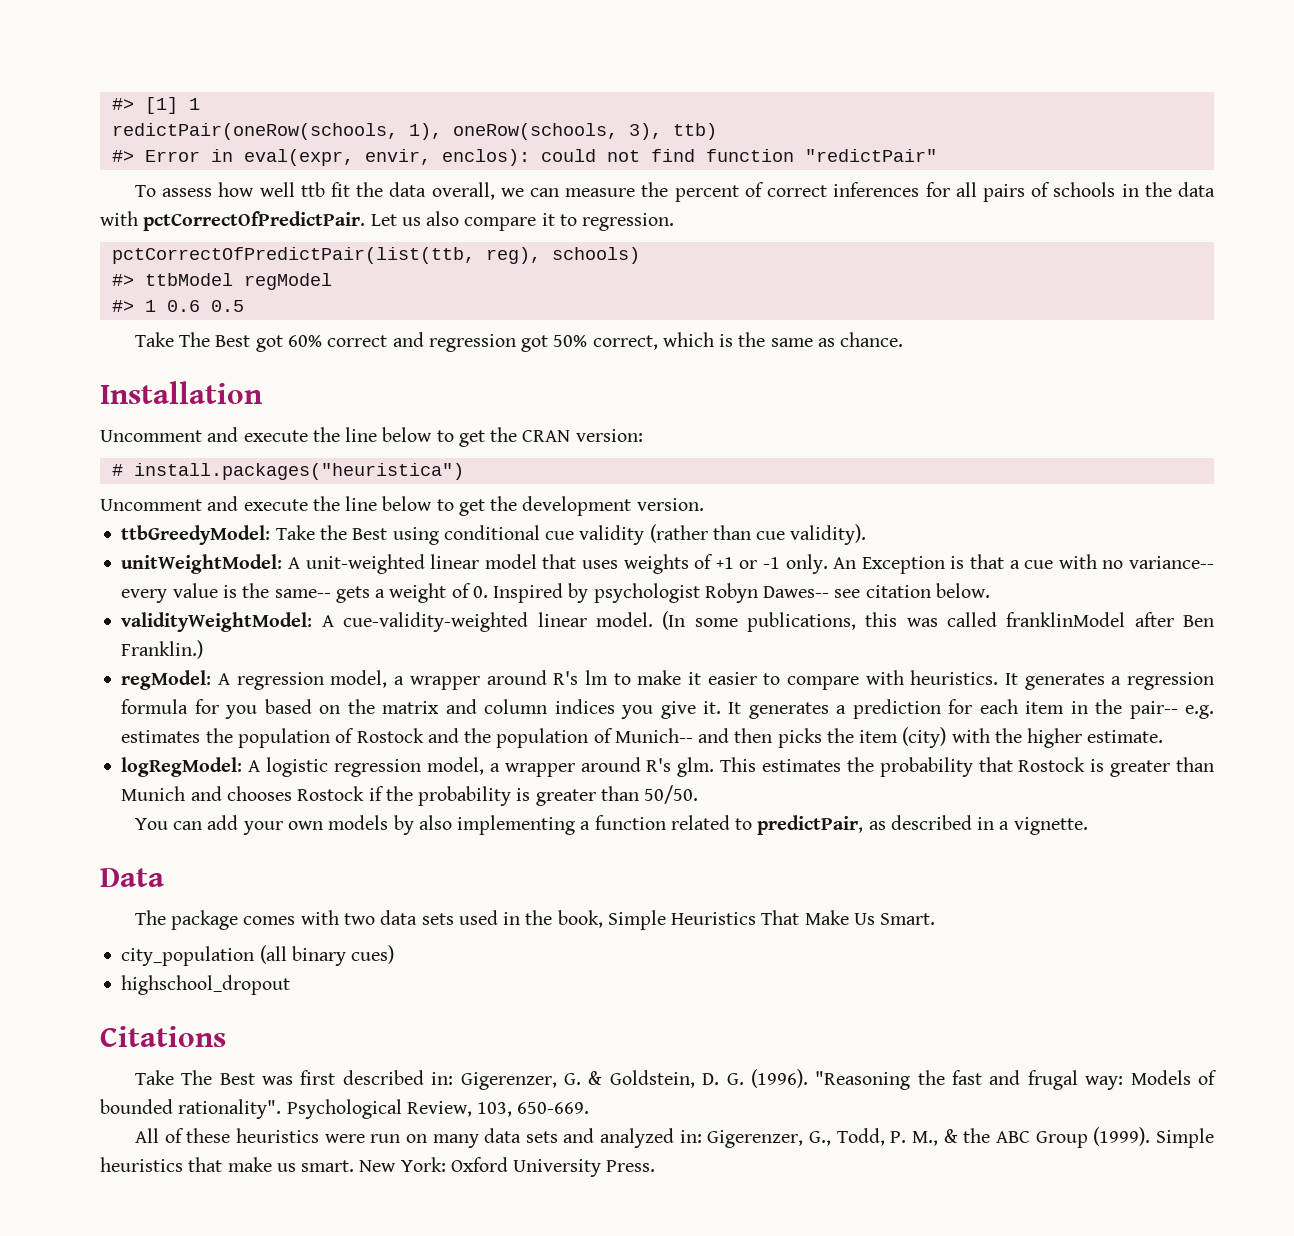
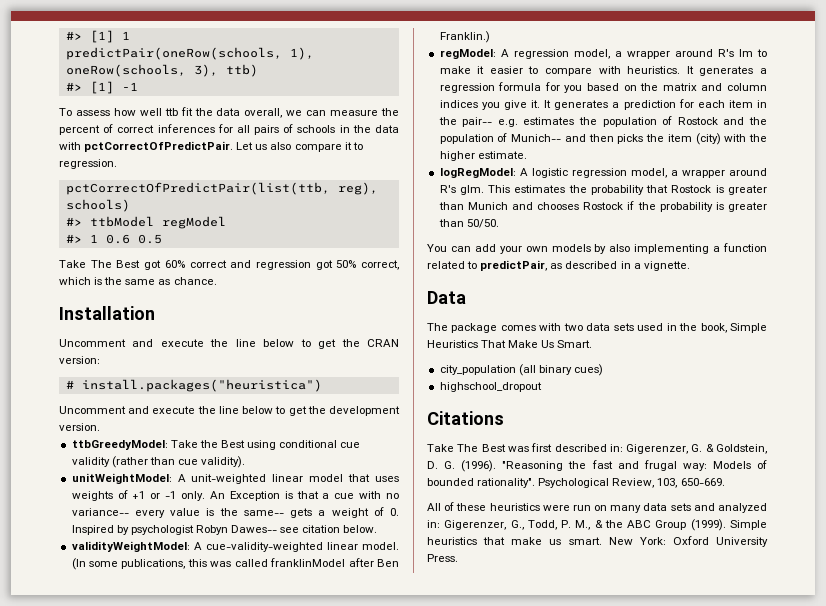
[111,123,398,140] redictPair(oneRow(schools, -> [65,47,282,60] predictPair(oneRow(schools,
[144,149,937,166] Error in eval(expr, envir, enclos): could not find function "redictPair" -> [89,81,138,94] [1] -1

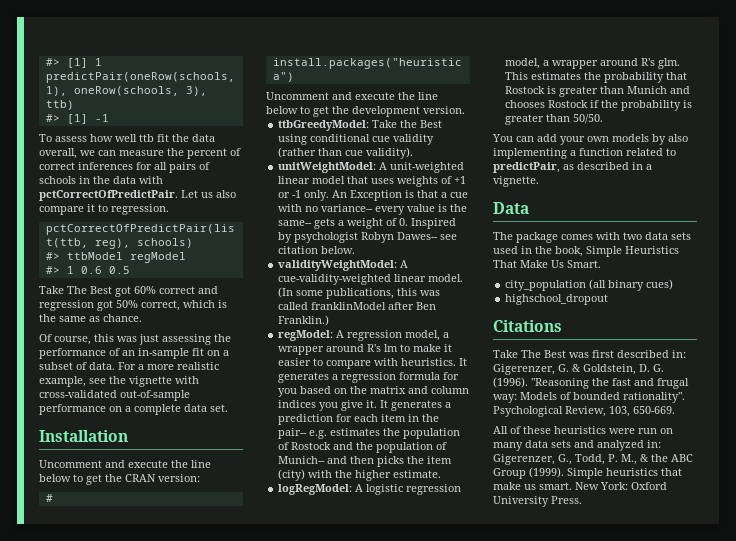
(217, 281) none -> [39,334,231,345] [39,348,229,359] [39,362,219,370] [39,376,199,387] [39,390,190,401] [39,404,228,415] // Of course, this was just assessing the performance of an in-sample fit on a subset of data. For a more realistic example, see the vignette with cross-validated out-of-sample performance on a complete data set.

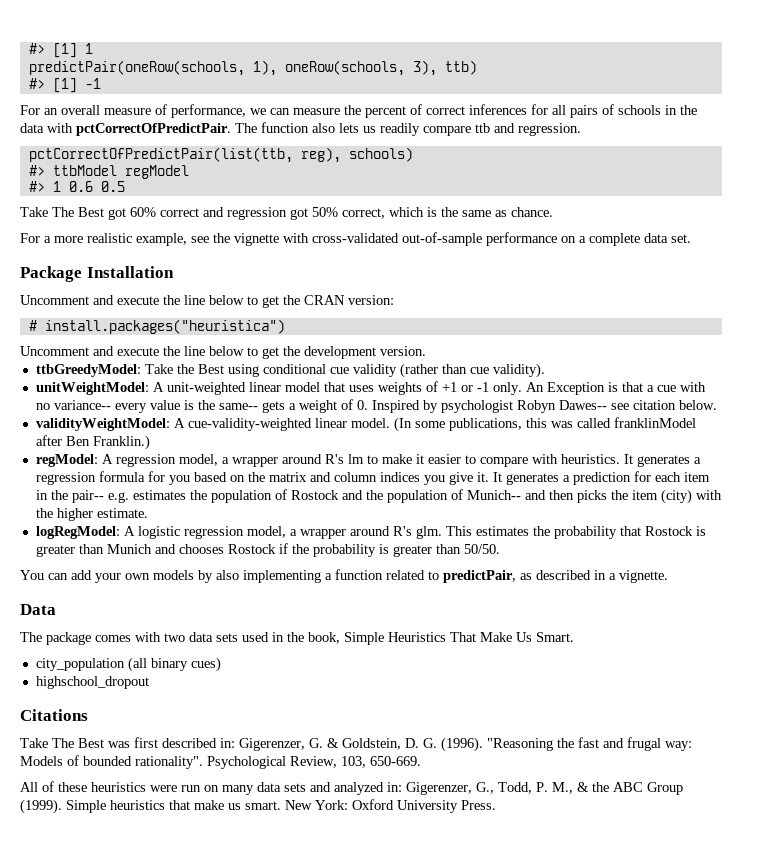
[39,134,215,142] [39,148,77,159] To assess how well ttb fit the data overall, -> [20,104,246,118] For an overall measure of performance,
[181,190,236,198] [39,204,108,215] Let us also compare it to -> [235,122,515,136] The function also lets us readily compare ttb and
[39,334,231,345] [39,348,229,359] [39,362,115,370] Of course, this was just assessing the performance of an in-sample fit on a subset of data. -> (553, 212) none
(228, 408) none -> [20,266,82,282] Package

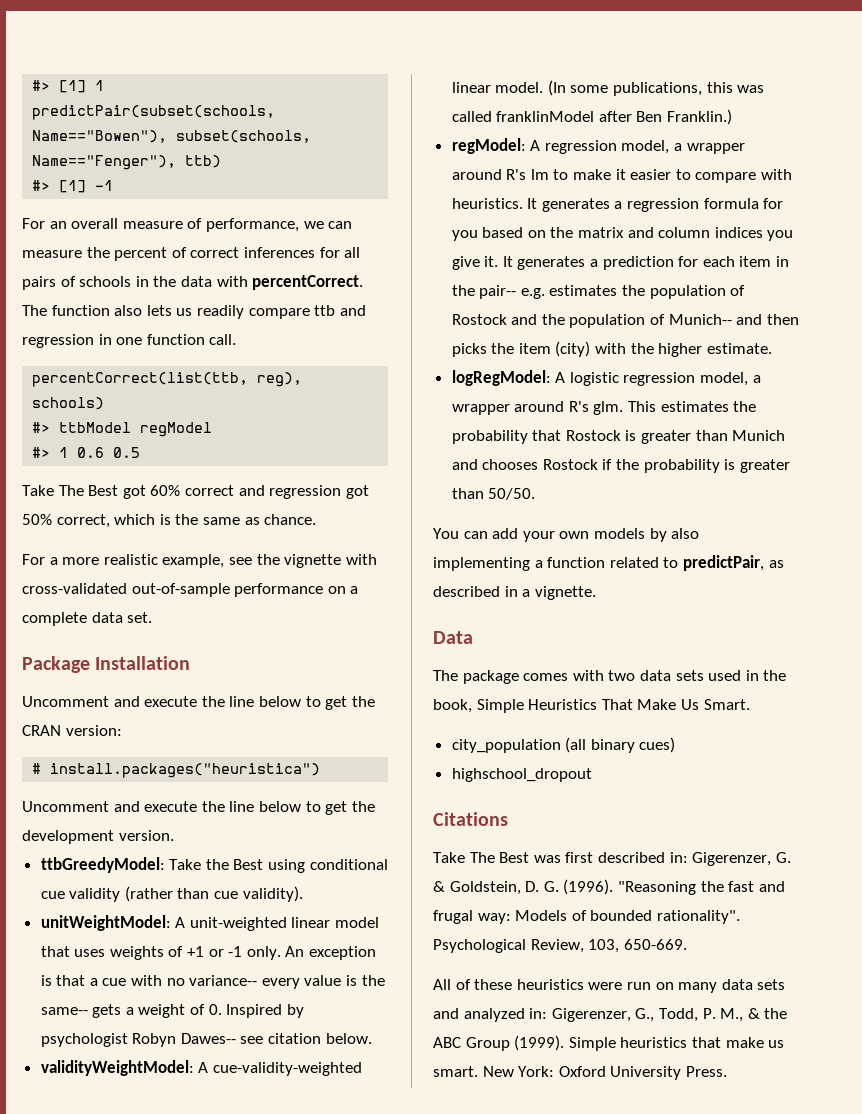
[28,60,437,76] predictPair(oneRow(schools, 1), oneRow(schools, 3), -> [32,105,276,120] [32,130,312,143] [32,155,177,170] predictPair(subset(schools, Name=="Bowen"), subset(schools, Name=="Fenger"),
[76,123,231,136] pctCorrectOfPredictPair. -> [252,275,364,290] percentCorrect.
[518,123,581,136] [28,147,293,163] regression. // pctCorrectOfPredictPair(list(ttb, -> [22,334,237,348] [32,372,249,387] regression in one function call. // percentCorrect(list(ttb,
[546,382,605,395] Exception -> [309,946,377,960] exception

